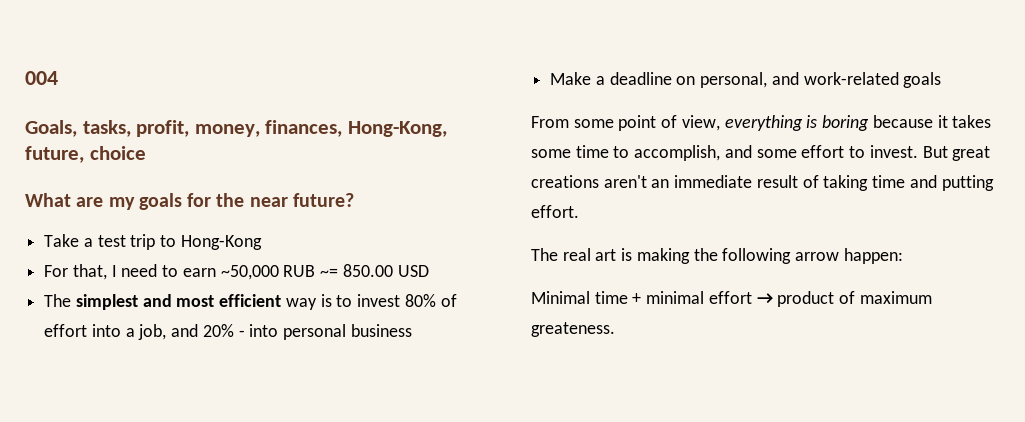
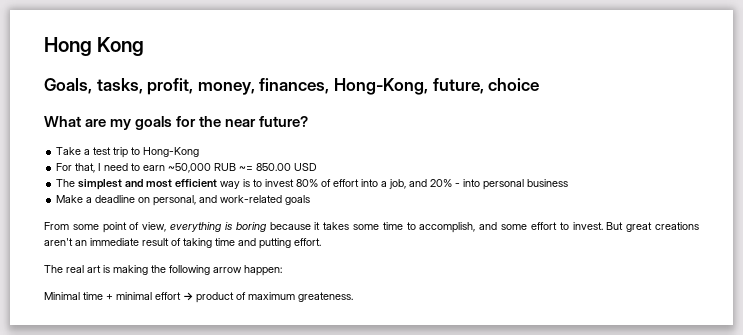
[25,71,58,85] 004 -> [44,37,145,56] Hong Kong

